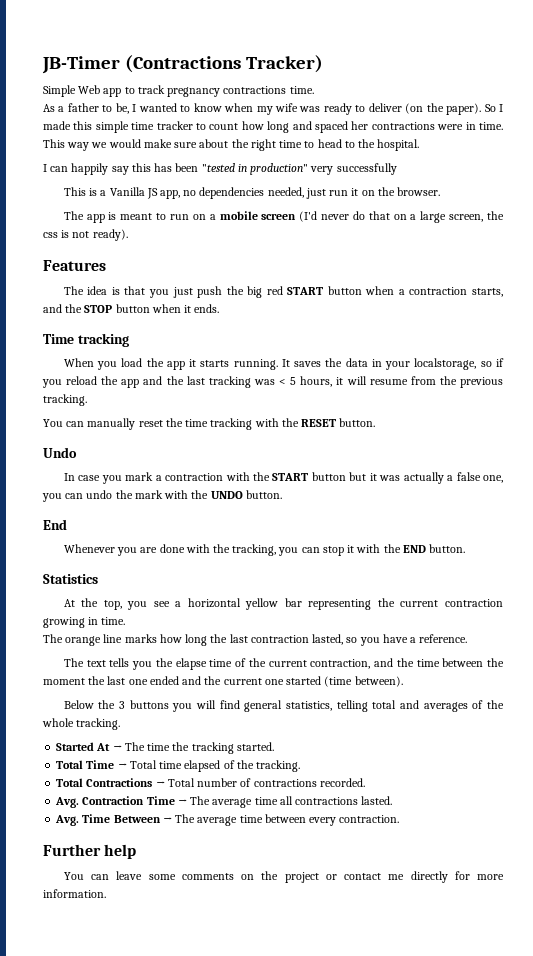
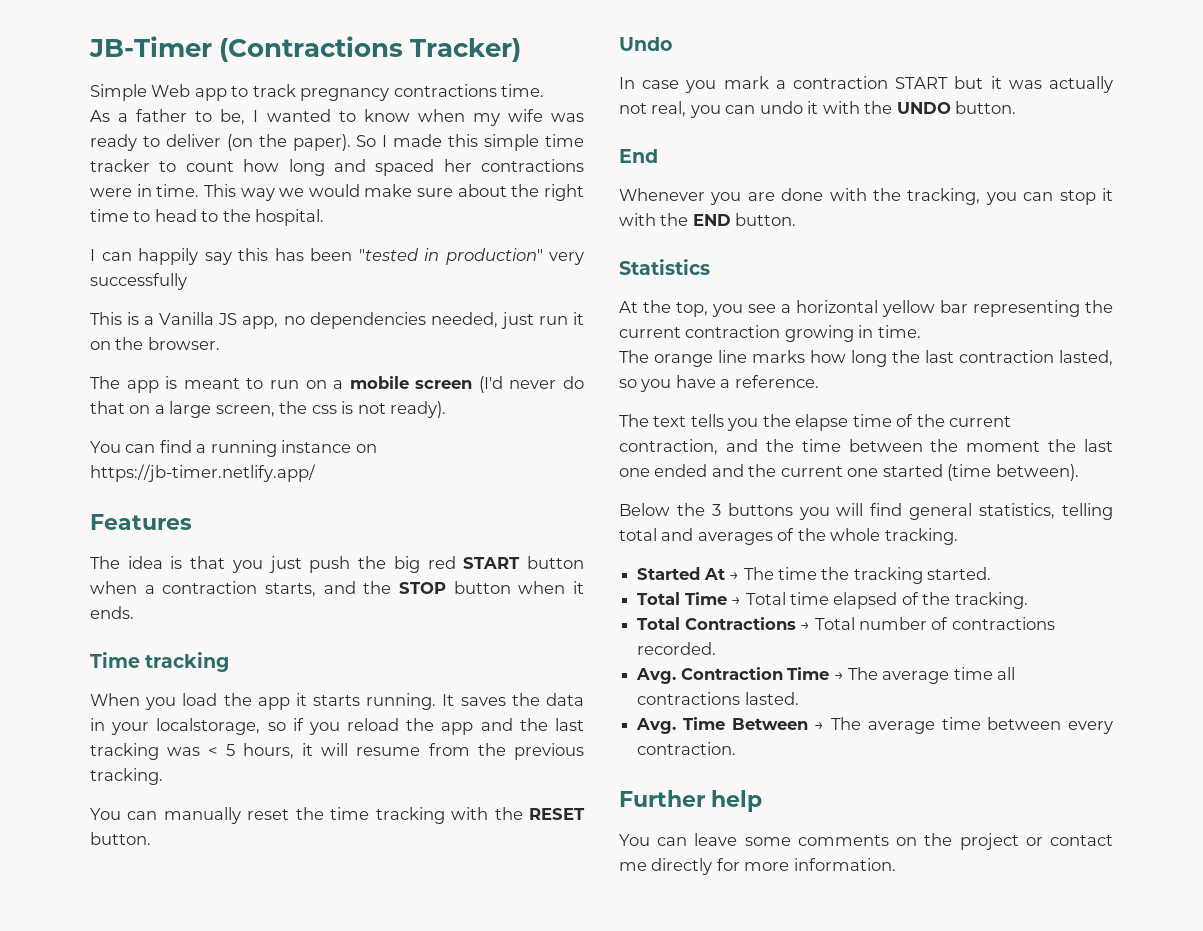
(128, 235) none -> [90,440,377,457] [90,464,316,482] // You can find a running instance on https://jb-timer.netlify.app/
[225,472,346,481] with the START button -> [895,77,949,89] START
[447,472,504,483] a false one, -> [619,101,687,117] not real,
[115,490,163,499] the mark -> [807,101,819,114] it

